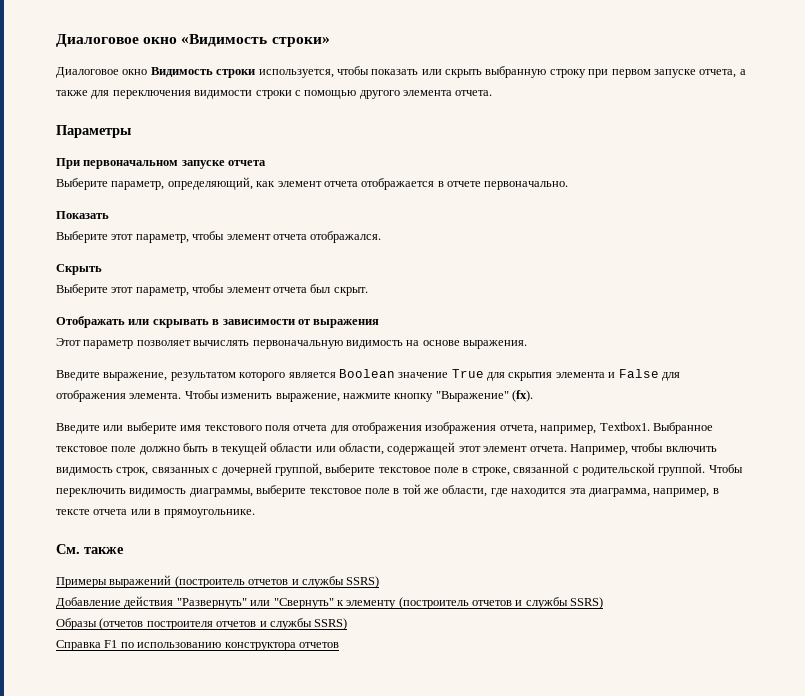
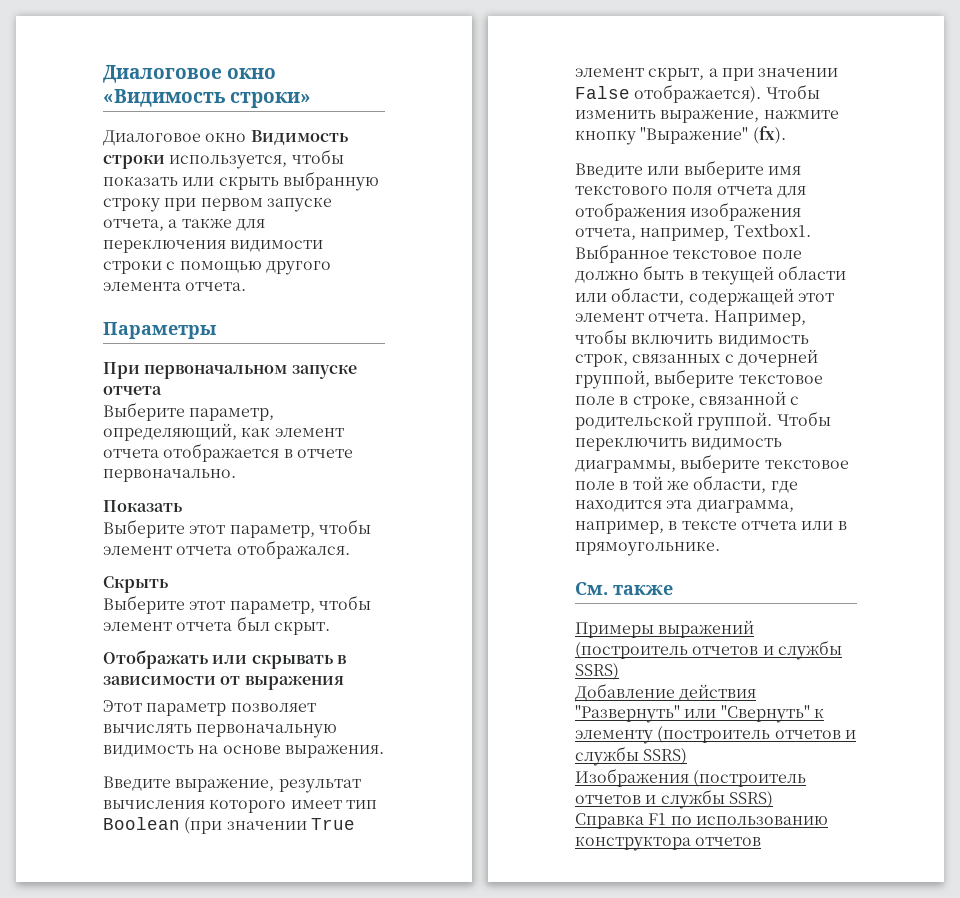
[170,369,680,381] [56,390,182,402] результатом которого является Boolean значение True для скрытия элемента и False для отображения элемента. -> [278,779,361,793] [103,799,377,813] [103,817,355,834] [575,67,839,81] [575,84,762,103] результат вычисления которого имеет тип Boolean (при значении True элемент скрыт, а при значении False отображается).
[56,618,213,630] Образы (отчетов построителя -> [575,768,807,787] Изображения (построитель

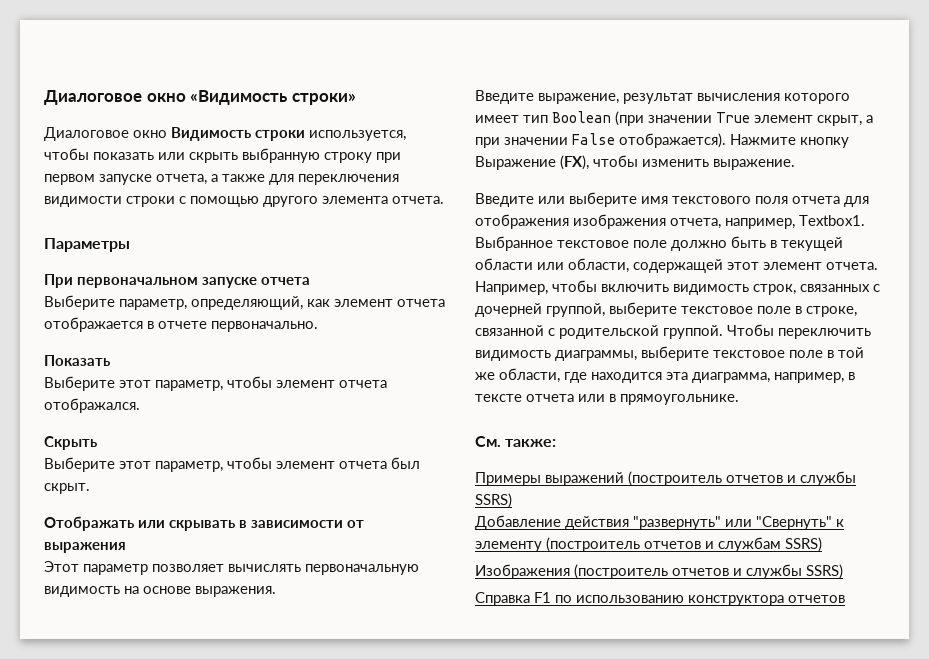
[765,84,820,99] [575,109,839,123] [575,126,786,145] Чтобы изменить выражение, нажмите кнопку "Выражение" (fx). -> [730,134,849,148] [475,155,795,170] Нажмите кнопку Выражение (FX), чтобы изменить выражение.
[613,585,673,595] также -> [505,439,557,447] также:
[575,705,680,723] "Развернуть" -> [633,516,721,530] "развернуть"
[575,746,639,766] службы -> [718,537,781,552] службам

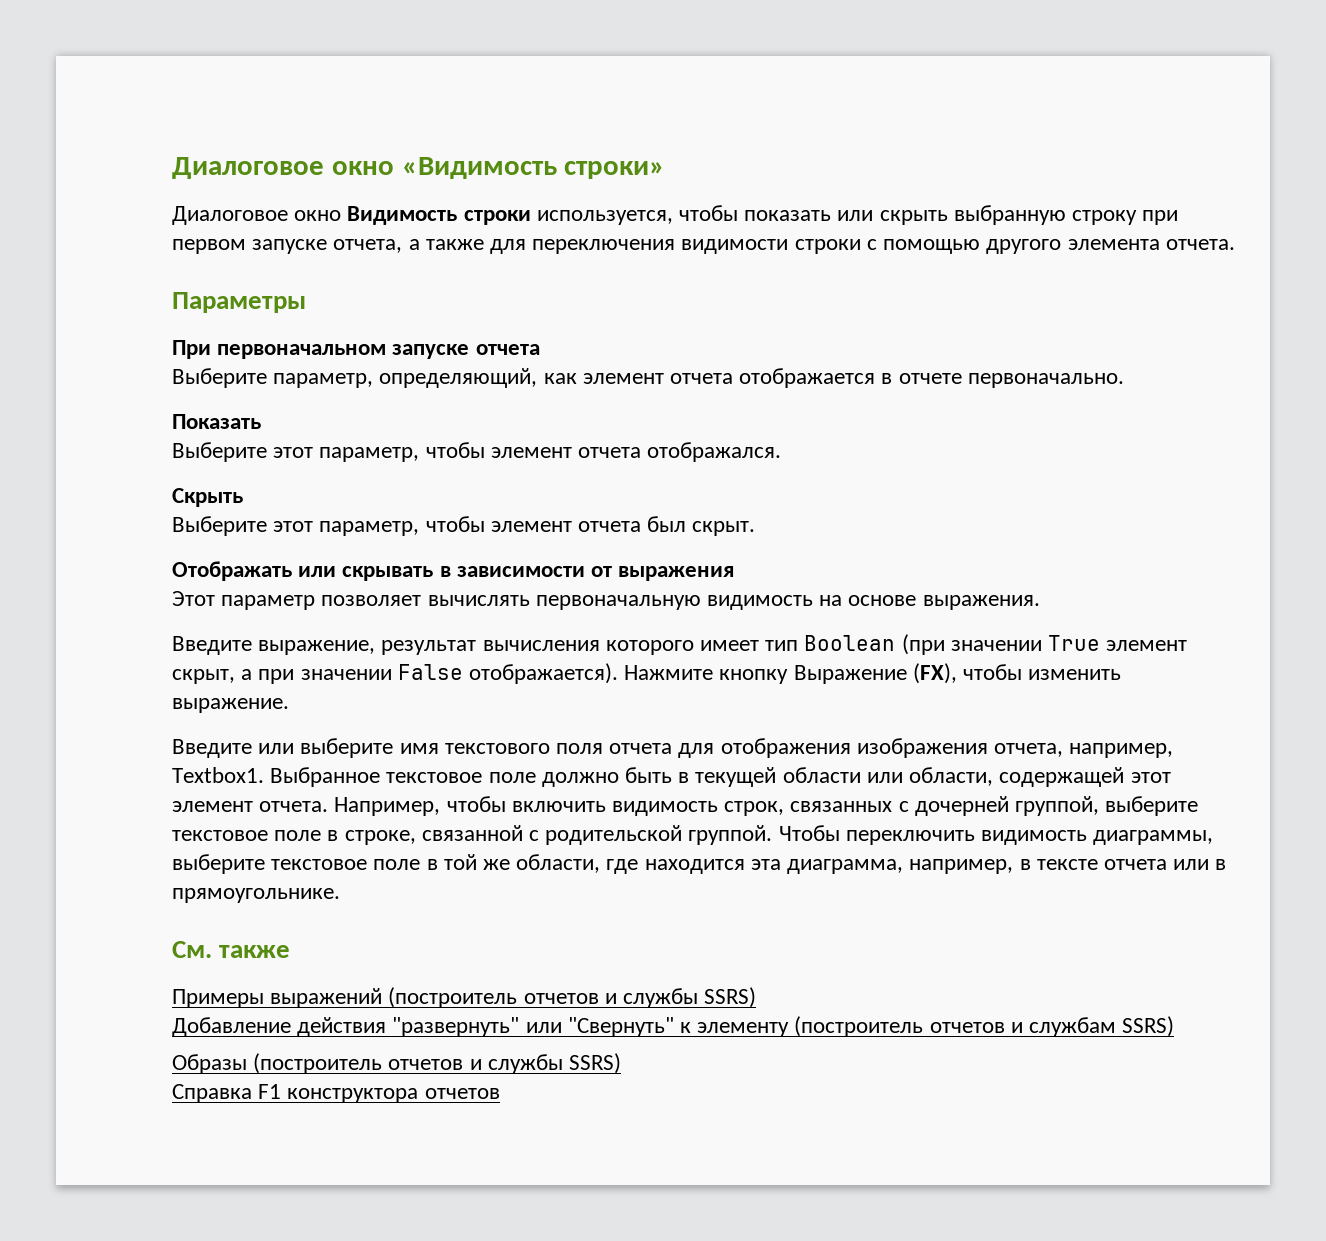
[505,439,557,447] также: -> [219,945,291,958] также
[475,564,570,579] Изображения -> [172,1054,247,1074] Образы
[555,595,684,603] по использованию -> (282, 1091) none

